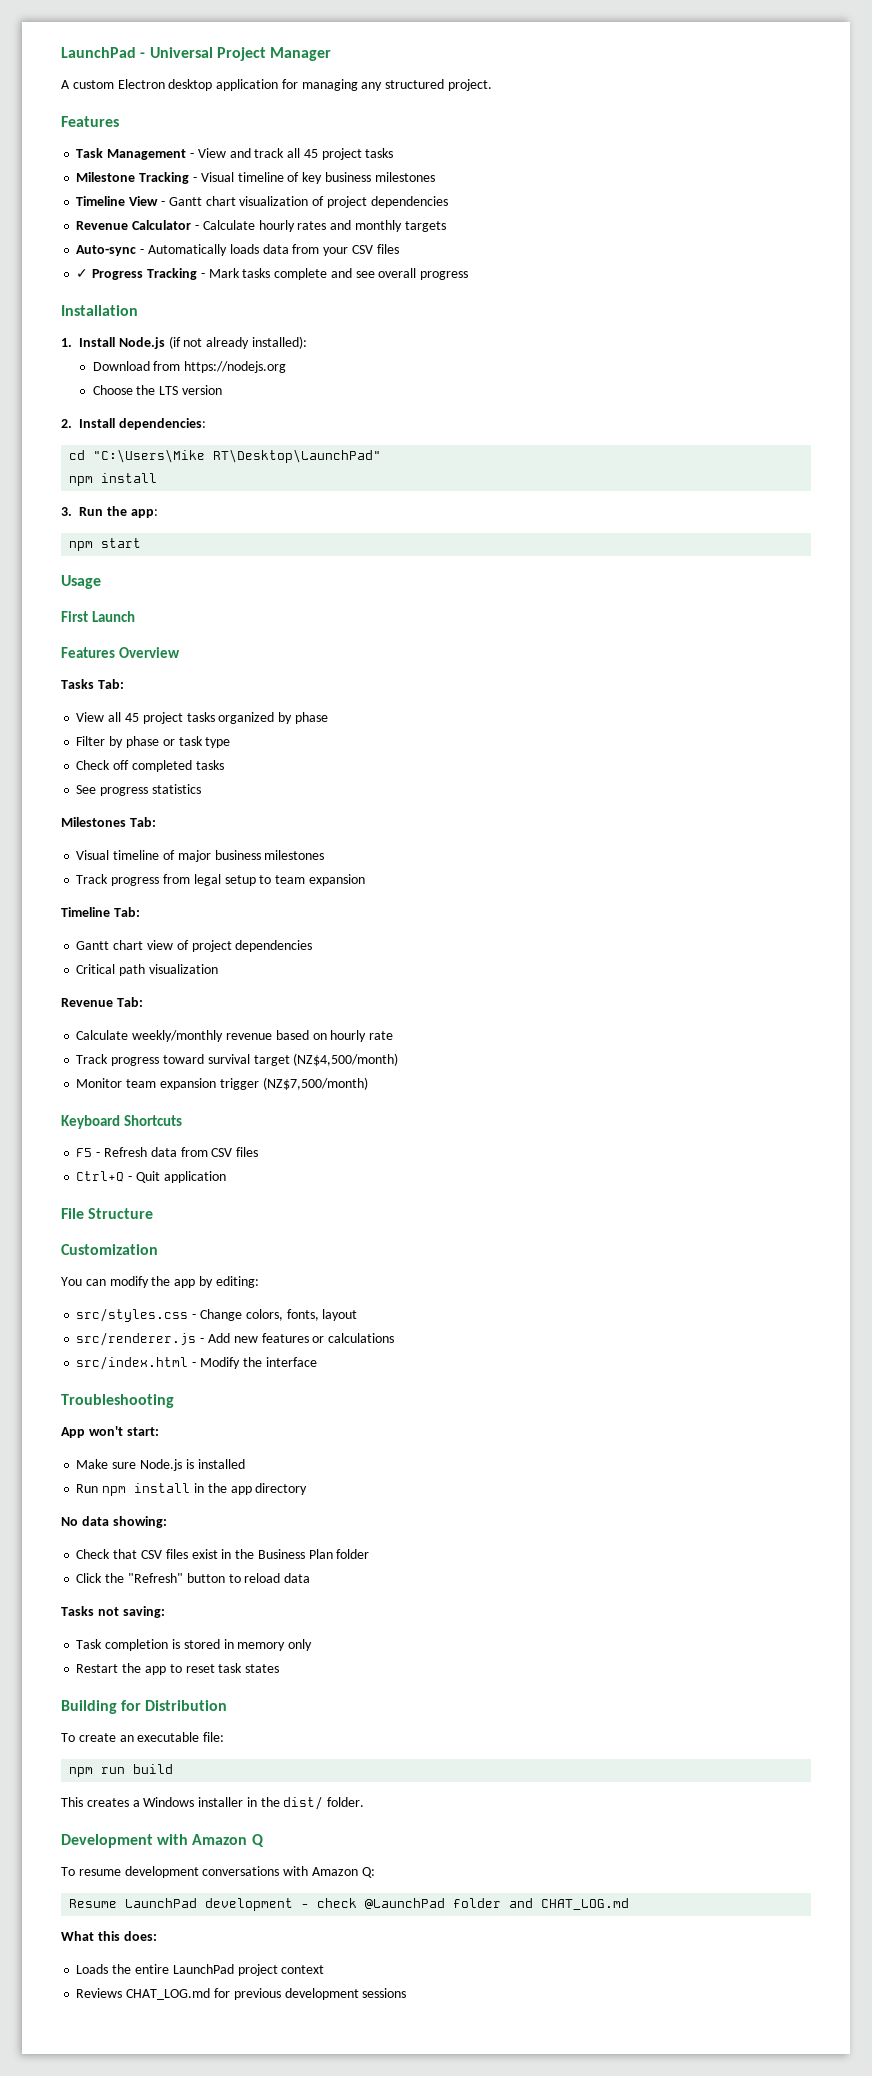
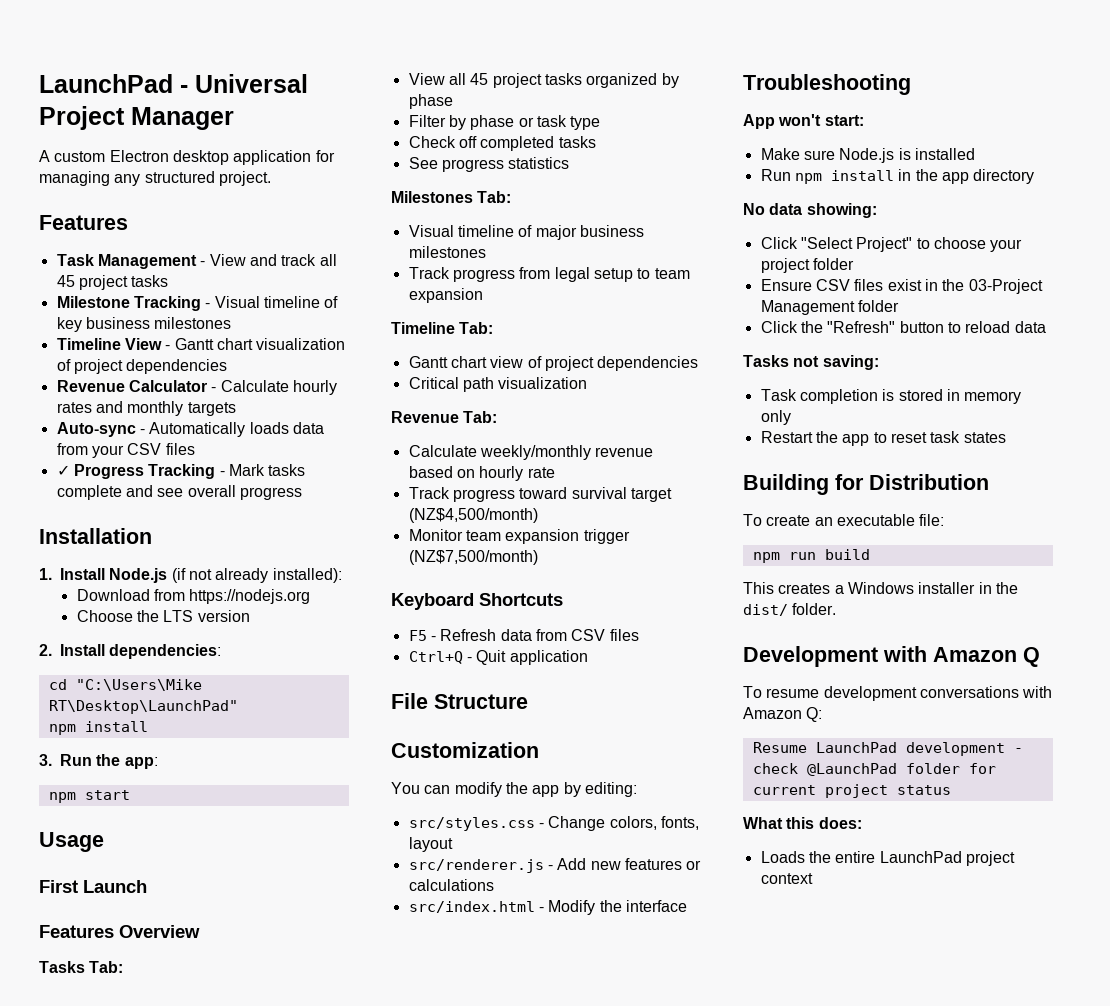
[76,1549,138,1559] Check that -> [760,237,1023,252] [760,258,854,273] [760,279,812,291] Click "Select Project" to choose your project folder // Ensure
[257,1549,333,1559] Business Plan -> [968,279,1043,294] [760,300,855,315] 03-Project Management
[509,1898,630,1910] and CHAT_LOG.md -> [968,763,996,774] [752,784,951,798] for current project status
[76,1988,407,2000] // Reviews CHAT_LOG.md for previous development sessions -> (813, 878) none

